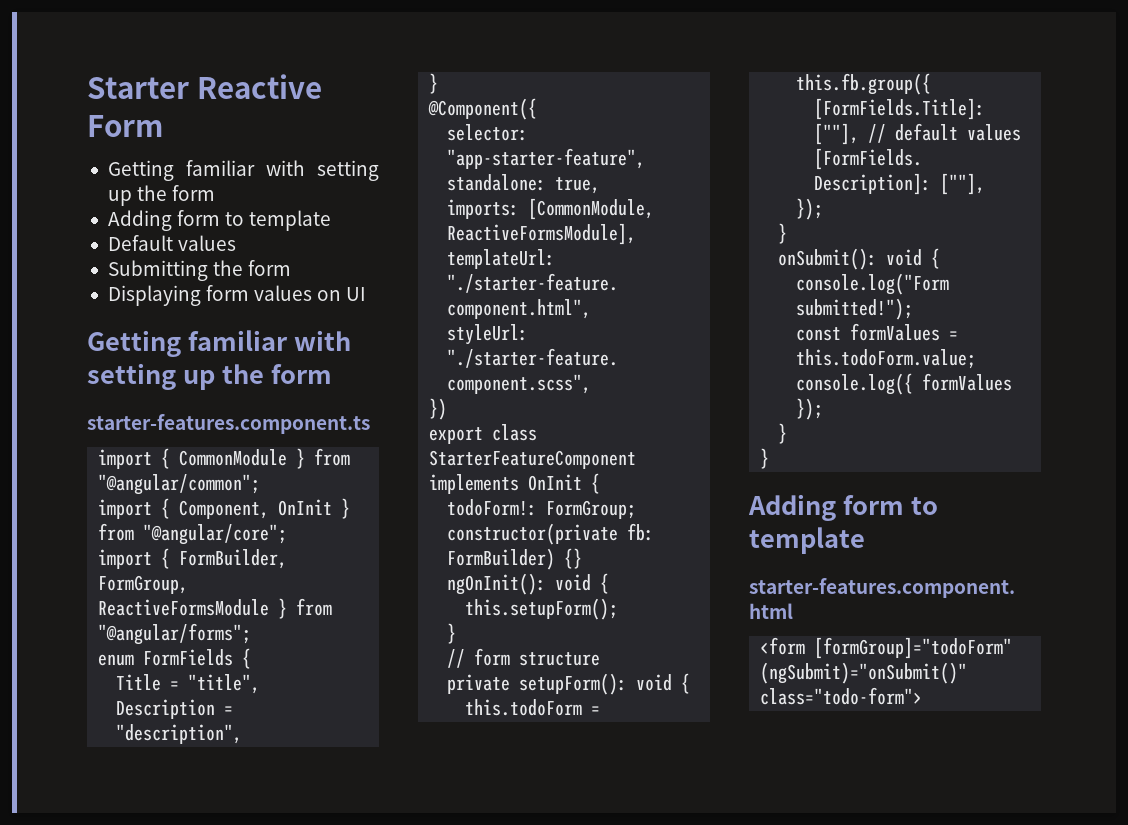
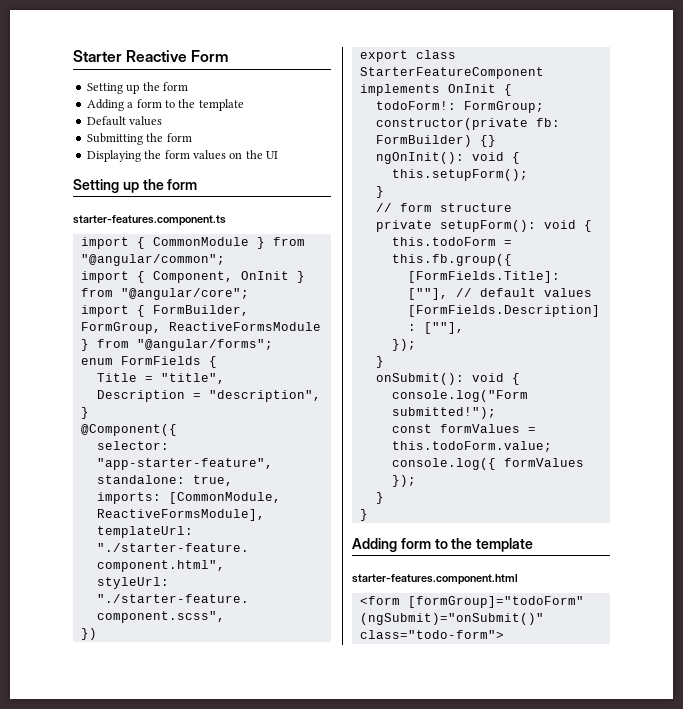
[107,160,380,181] Getting familiar with setting -> [86,83,123,94] Setting
[177,210,245,226] form to -> [127,99,196,108] a form to the
(201, 295) none -> [144,150,162,159] the
(342, 295) none -> [245,150,263,159] the
[87,330,351,357] [87,363,176,390] Getting familiar with setting -> [73,179,119,193] Setting
(938, 506) none -> [451,538,473,549] the

